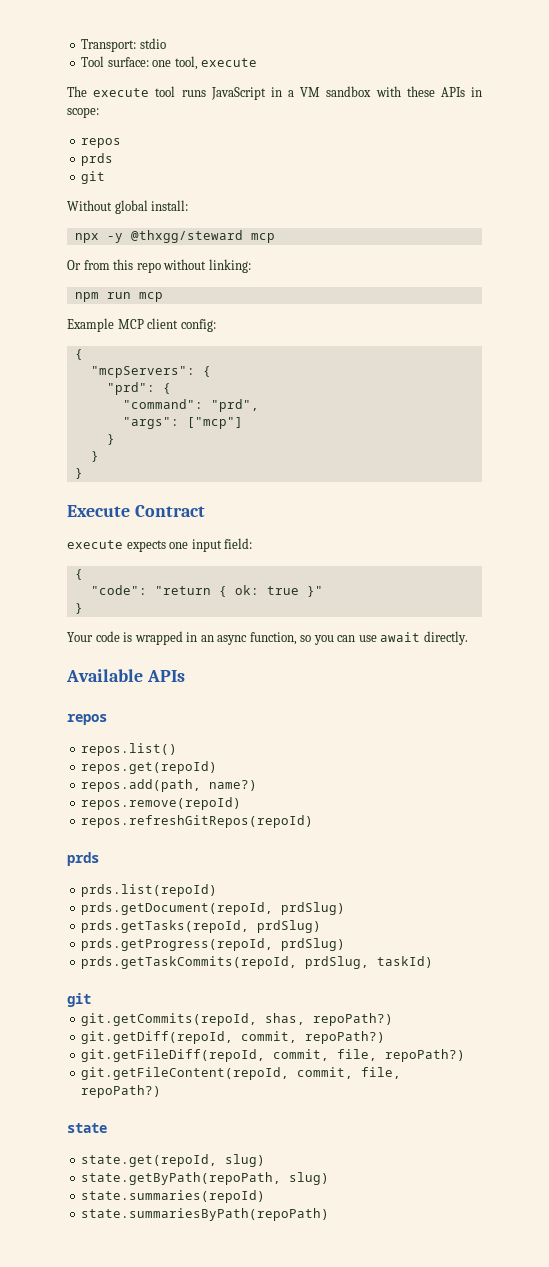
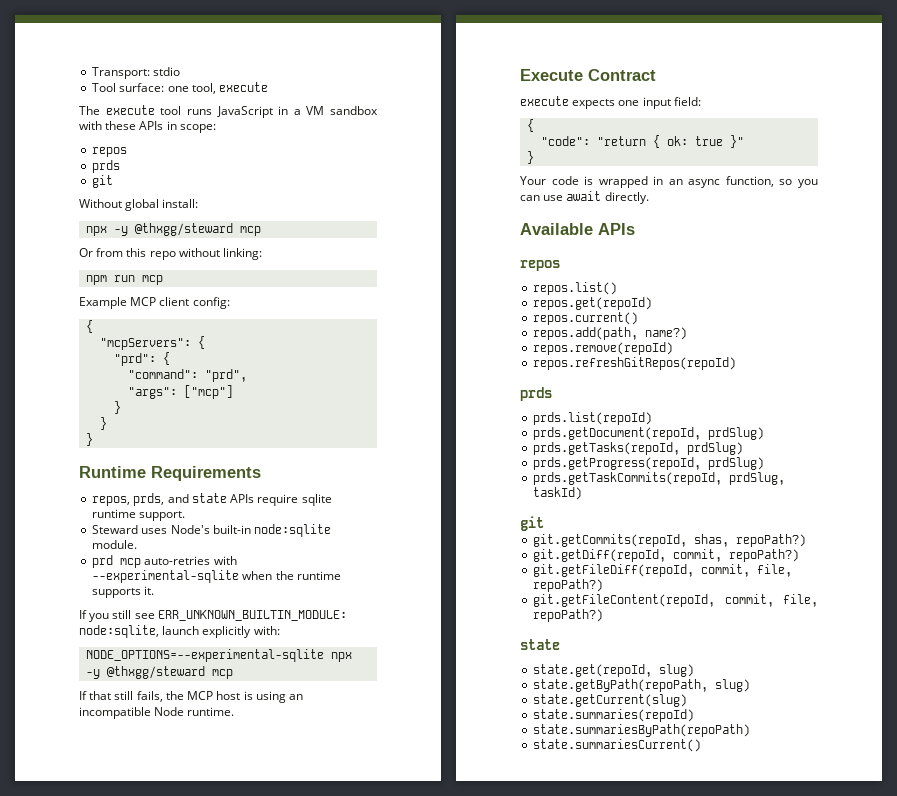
(83, 473) none -> [79,466,261,481] [92,493,332,506] [92,509,186,521] [92,524,332,537] [92,540,138,549] [92,555,237,568] [92,570,341,583] [92,586,155,598] [79,610,347,622] [79,625,280,638] [86,649,353,662] [86,666,234,679] [79,691,304,703] [79,707,235,719] // Runtime Requirements // repos, prds, and state APIs require sqlite runtime support. // Steward uses Node's built-in node:sqlite module. // prd mcp auto-retries with --experimental-sqlite when the runtime supports it. // If you still see ERR_UNKNOWN_BUILTIN_MODULE: node:sqlite, launch explicitly with: // NODE_OPTIONS=--experimental-sqlite npx -y @thxgg/steward mcp // If that still fails, the MCP host is using an incompatible Node runtime.
(218, 767) none -> [533,312,639,325] // repos.current()
(330, 1178) none -> [533,694,688,707] // state.getCurrent(slug)
(330, 1214) none -> [533,739,702,752] // state.summariesCurrent()

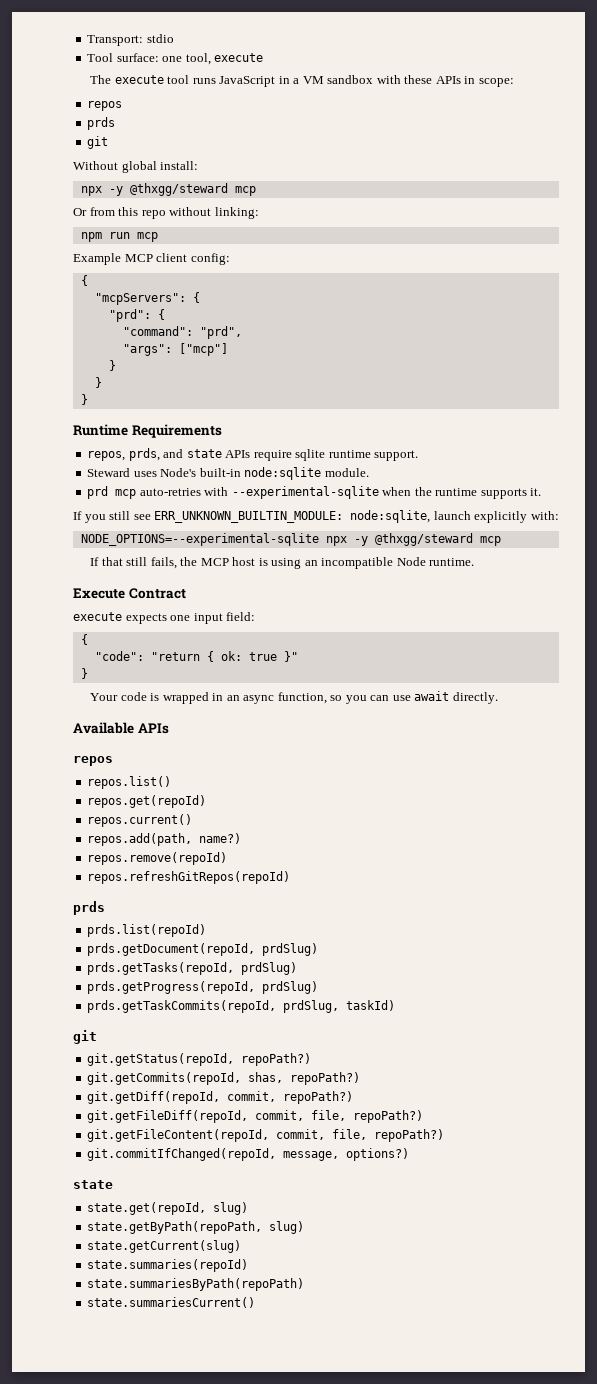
(544, 523) none -> [87,1053,312,1066] // git.getStatus(repoId, repoPath?)
(604, 615) none -> [87,1148,410,1161] // git.commitIfChanged(repoId, message, options?)

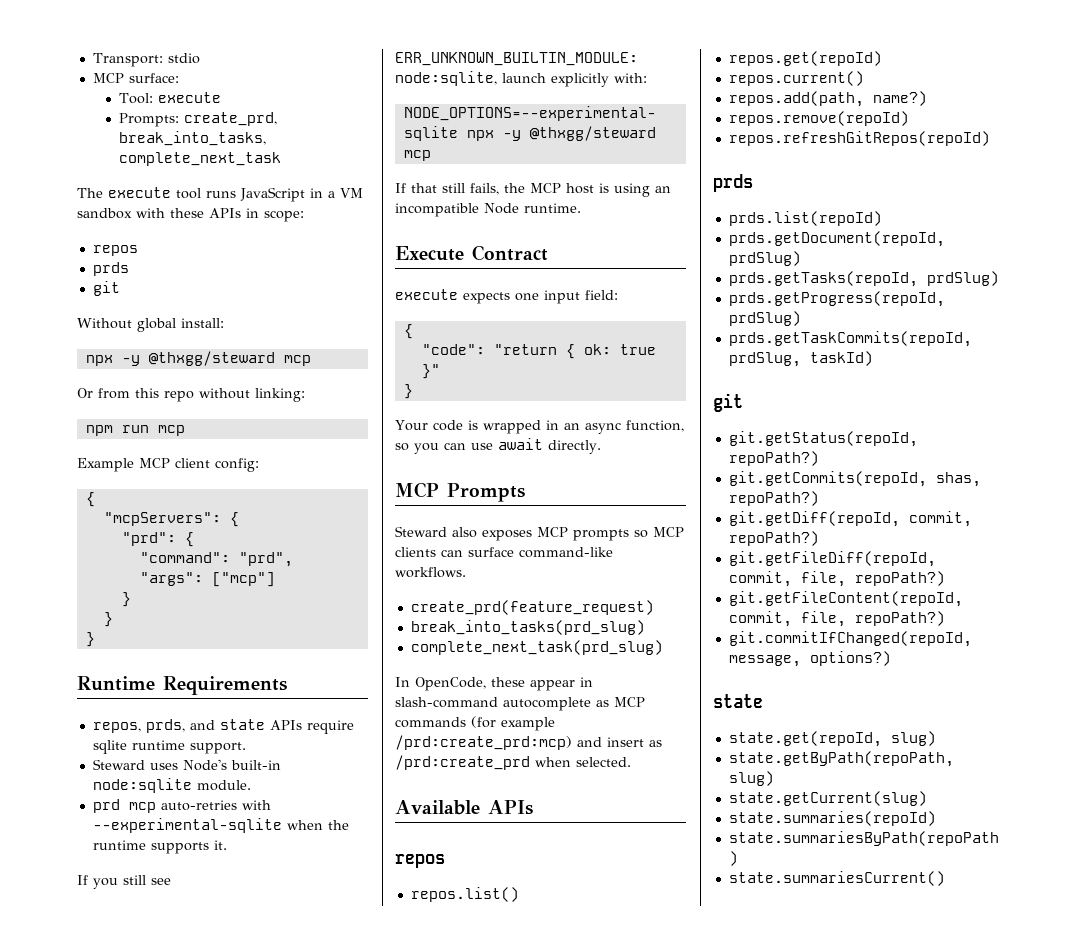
[87,53,114,62] Tool -> [92,73,124,83] MCP
[162,53,264,65] one tool, execute -> [119,92,222,104] [119,112,278,127] [119,131,267,146] [119,152,282,166] // Tool: execute // Prompts: create_prd, break_into_tasks, complete_next_task
(498, 698) none -> [395,482,525,502] [395,526,684,541] [395,547,613,558] [395,567,466,578] [410,600,654,615] [410,620,645,635] [410,640,663,655] [395,677,593,691] [395,697,645,711] [395,716,555,731] [395,735,662,750] [395,755,631,770] // MCP Prompts // Steward also exposes MCP prompts so MCP clients can surface command-like workflows. // create_prd(feature_request) // break_into_tasks(prd_slug) // complete_next_task(prd_slug) // In OpenCode, these appear in slash-command autocomplete as MCP commands (for example /prd:create_prd:mcp) and insert as /prd:create_prd when selected.

